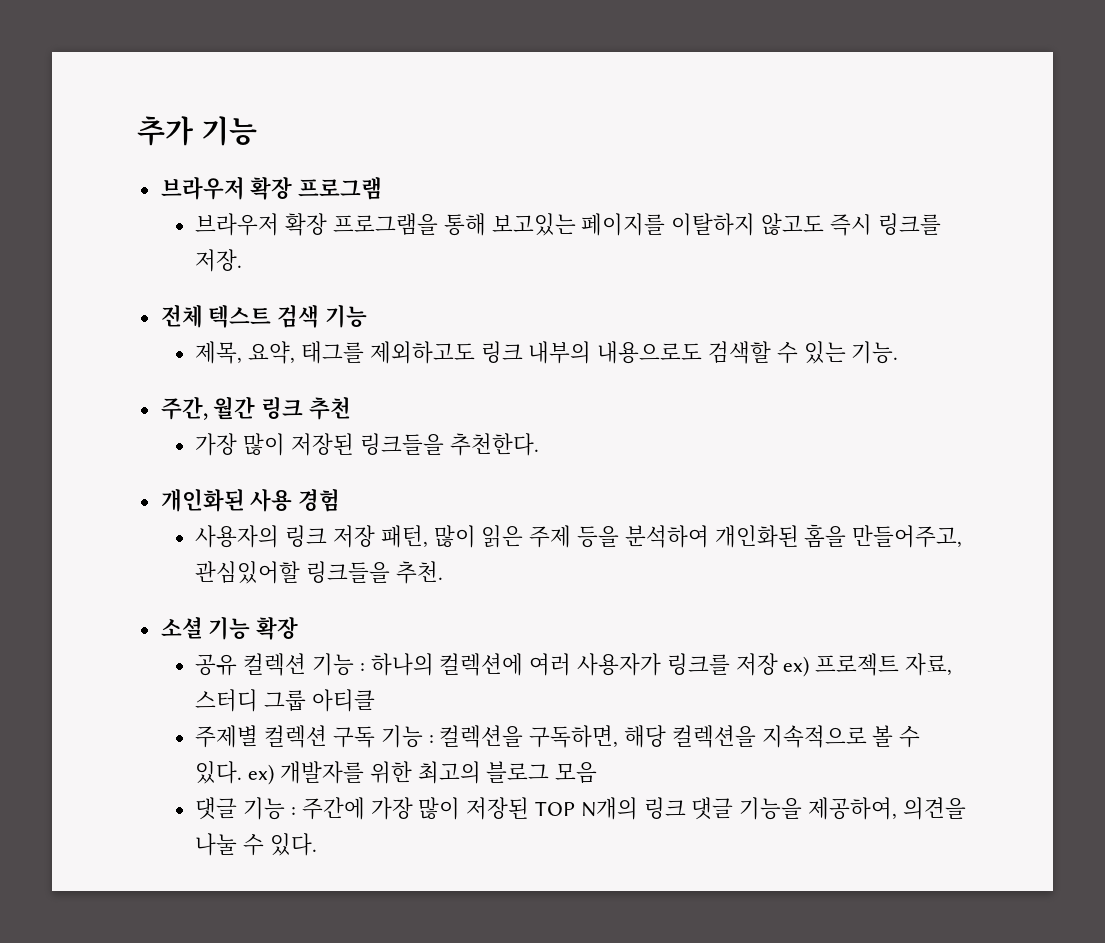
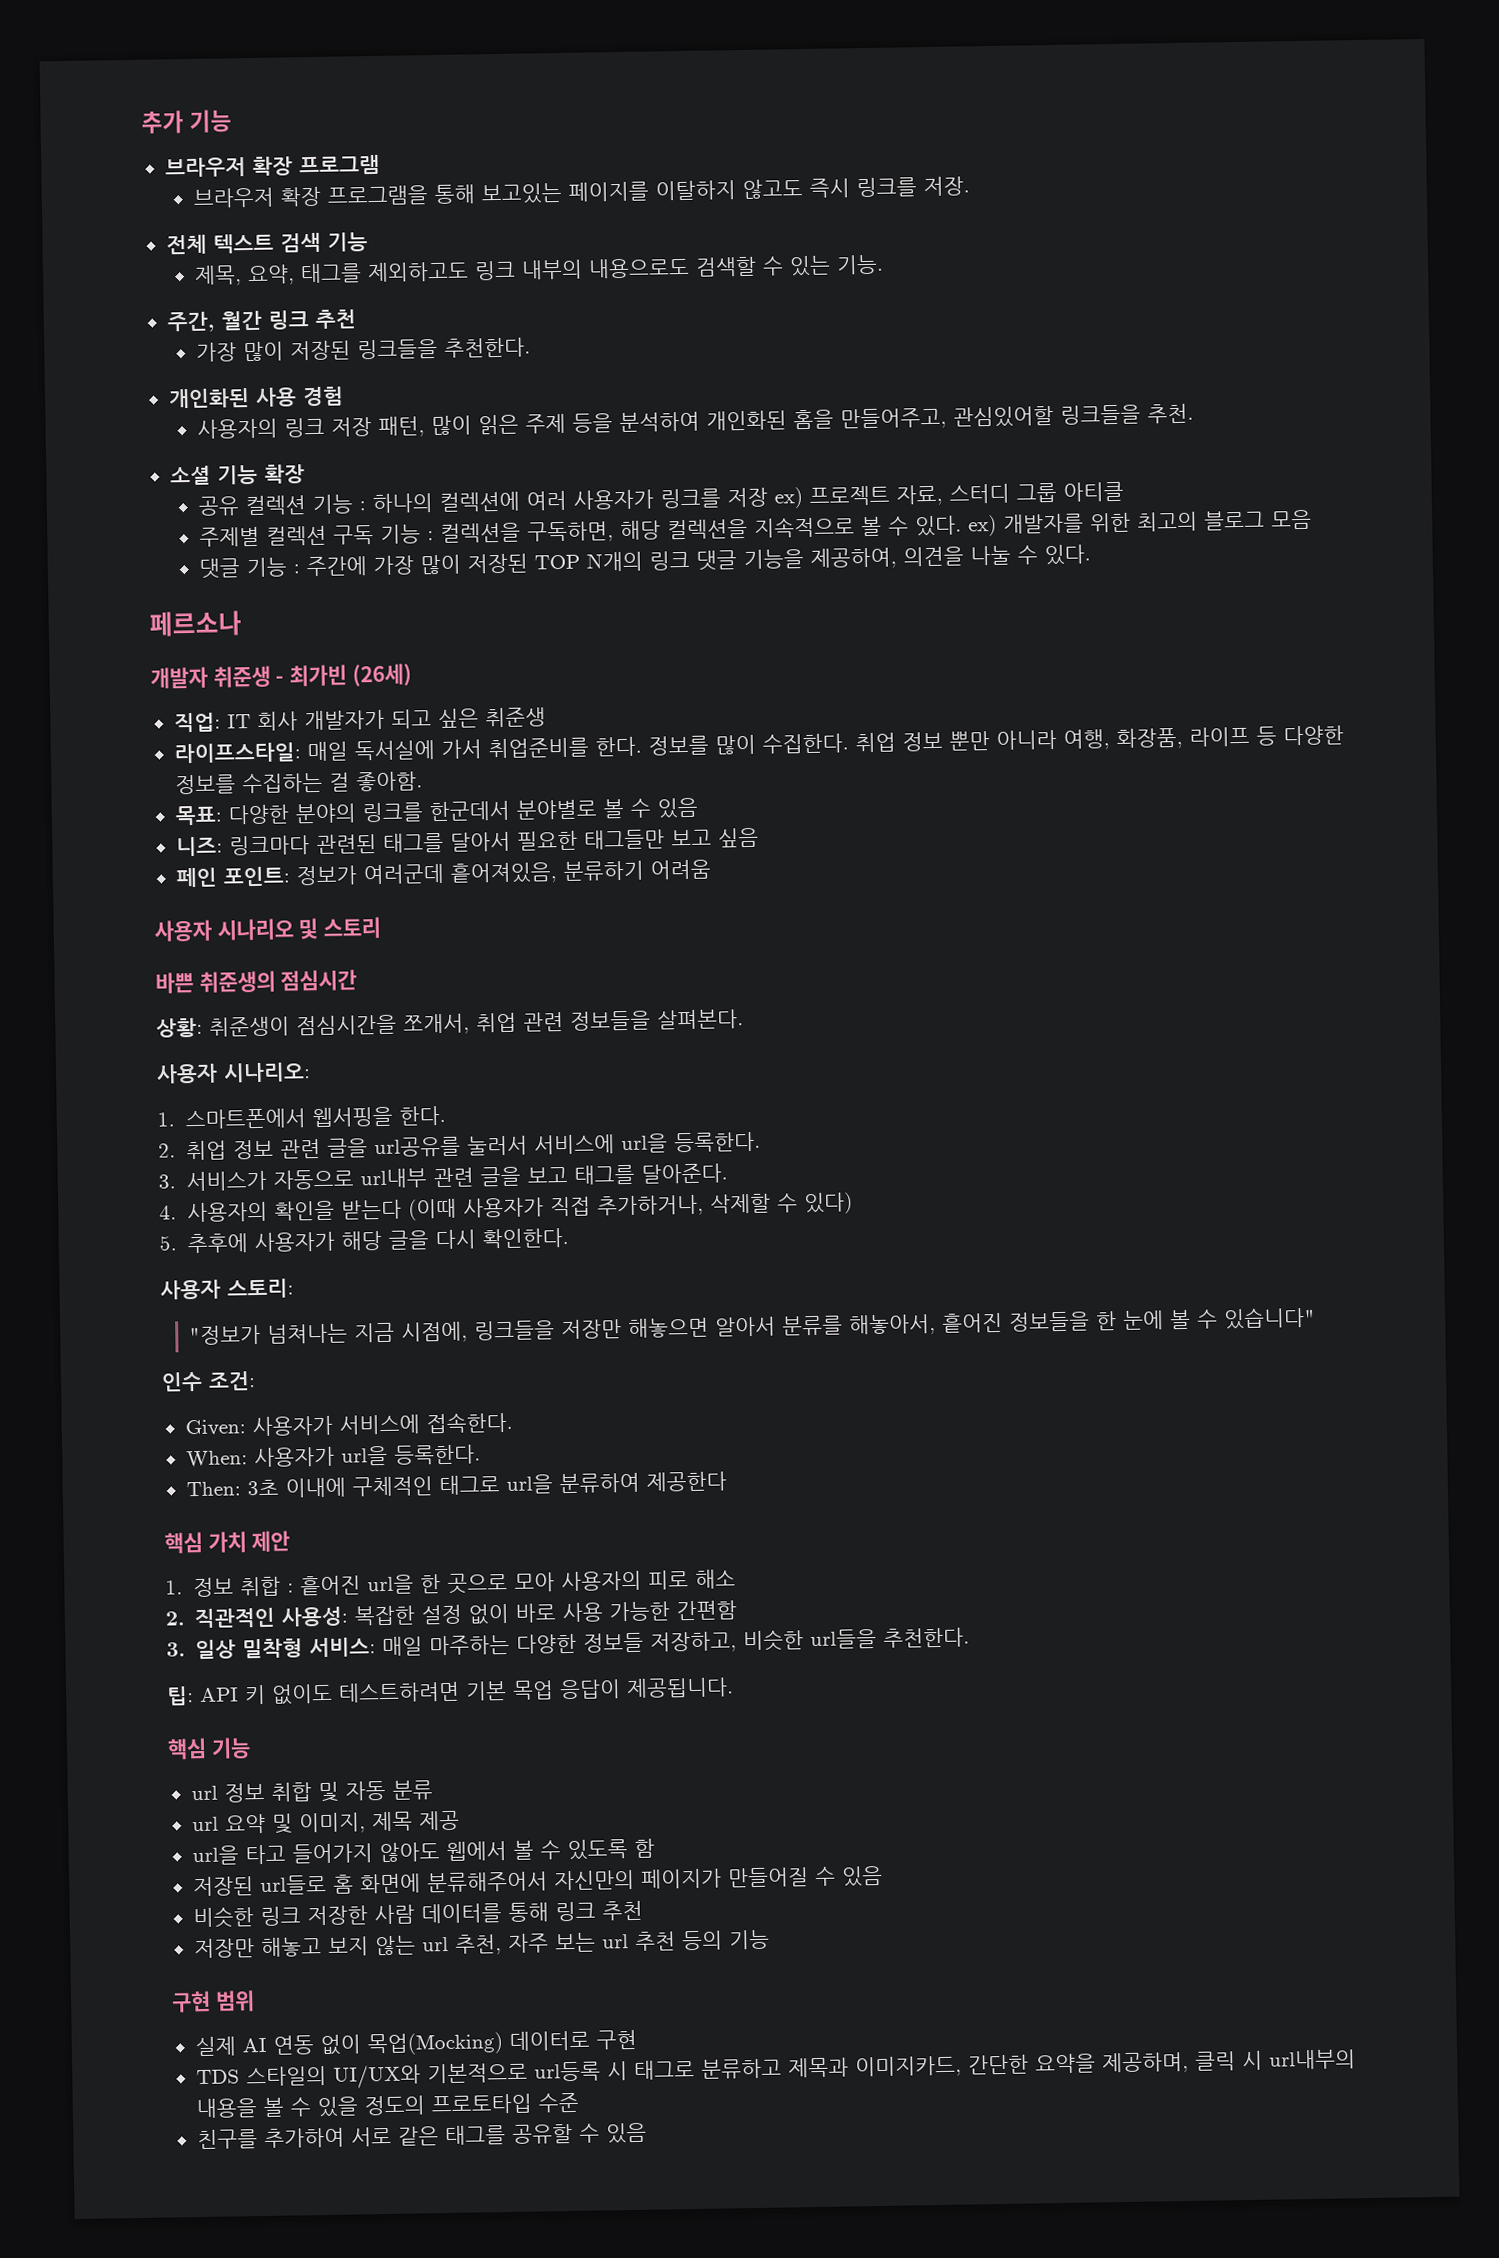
(317, 844) none -> [149,610,242,637] [150,663,412,689] [173,707,546,733] [173,725,1344,764] [174,771,423,795] [174,797,698,826] [175,827,759,857] [175,859,711,888] [154,916,382,942] [155,969,358,994] [156,1009,744,1038] [156,1062,311,1084] [157,1105,447,1130] [158,1131,762,1161] [158,1163,729,1192] [159,1192,854,1223] [159,1227,570,1254] [160,1278,294,1300] [189,1306,1317,1346] [161,1371,256,1392] [184,1411,513,1437] [185,1444,481,1468] [185,1471,727,1498] [164,1530,291,1554] [165,1569,737,1598] [165,1600,738,1629] [166,1627,971,1660] [166,1677,734,1706] [167,1737,251,1760] [190,1780,433,1803] [191,1810,460,1834] [191,1838,655,1866] [192,1865,883,1897] [192,1900,643,1929] [193,1929,770,1959] [171,1990,255,2013] [194,2029,637,2057] [195,2049,1356,2089] [195,2092,579,2119] [196,2122,647,2150] // 페르소나 // 개발자 취준생 - 최가빈 (26세) // 직업: IT 회사 개발자가 되고 싶은 취준생 // 라이프스타일: 매일 독서실에 가서 취업준비를 한다. 정보를 많이 수집한다. 취업 정보 뿐만 아니라 여행, 화장품, 라이프 등 다양한 정보를 수집하는 걸 좋아함. // 목표: 다양한 분야의 링크를 한군데서 분야별로 볼 수 있음 // 니즈: 링크마다 관련된 태그를 달아서 필요한 태그들만 보고 싶음 // 페인 포인트: 정보가 여러군데 흩어져있음, 분류하기 어려움 // 사용자 시나리오 및 스토리 // 바쁜 취준생의 점심시간 // 상황: 취준생이 점심시간을 쪼개서, 취업 관련 정보들을 살펴본다. // 사용자 시나리오: // 1. 스마트폰에서 웹서핑을 한다. // 2. 취업 정보 관련 글을 url공유를 눌러서 서비스에 url을 등록한다. // 3. 서비스가 자동으로 url내부 관련 글을 보고 태그를 달아준다. // 4. 사용자의 확인을 받는다 (이때 사용자가 직접 추가하거나, 삭제할 수 있다) // 5. 추후에 사용자가 해당 글을 다시 확인한다. // 사용자 스토리: // "정보가 넘쳐나는 지금 시점에, 링크들을 저장만 해놓으면 알아서 분류를 해놓아서, 흩어진 정보들을 한 눈에 볼 수 있습니다" // 인수 조건: // Given: 사용자가 서비스에 접속한다. // When: 사용자가 url을 등록한다. // Then: 3초 이내에 구체적인 태그로 url을 분류하여 제공한다 // 핵심 가치 제안 // 1. 정보 취합 : 흩어진 url을 한 곳으로 모아 사용자의 피로 해소 // 2. 직관적인 사용성: 복잡한 설정 없이 바로 사용 가능한 간편함 // 3. 일상 밀착형 서비스: 매일 마주하는 다양한 정보들 저장하고, 비슷한 url들을 추천한다. // 팁: API 키 없이도 테스트하려면 기본 목업 응답이 제공됩니다. // 핵심 기능 // url 정보 취합 및 자동 분류 // url 요약 및 이미지, 제목 제공 // url을 타고 들어가지 않아도 웹에서 볼 수 있도록 함 // 저장된 url들로 홈 화면에 분류해주어서 자신만의 페이지가 만들어질 수 있음 // 비슷한 링크 저장한 사람 데이터를 통해 링크 추천 // 저장만 해놓고 보지 않는 url 추천, 자주 보는 url 추천 등의 기능 // 구현 범위 // 실제 AI 연동 없이 목업(Mocking) 데이터로 구현 // TDS 스타일의 UI/UX와 기본적으로 url등록 시 태그로 분류하고 제목과 이미지카드, 간단한 요약을 제공하며, 클릭 시 url내부의 내용을 볼 수 있을 정도의 프로토타입 수준 // 친구를 추가하여 서로 같은 태그를 공유할 수 있음

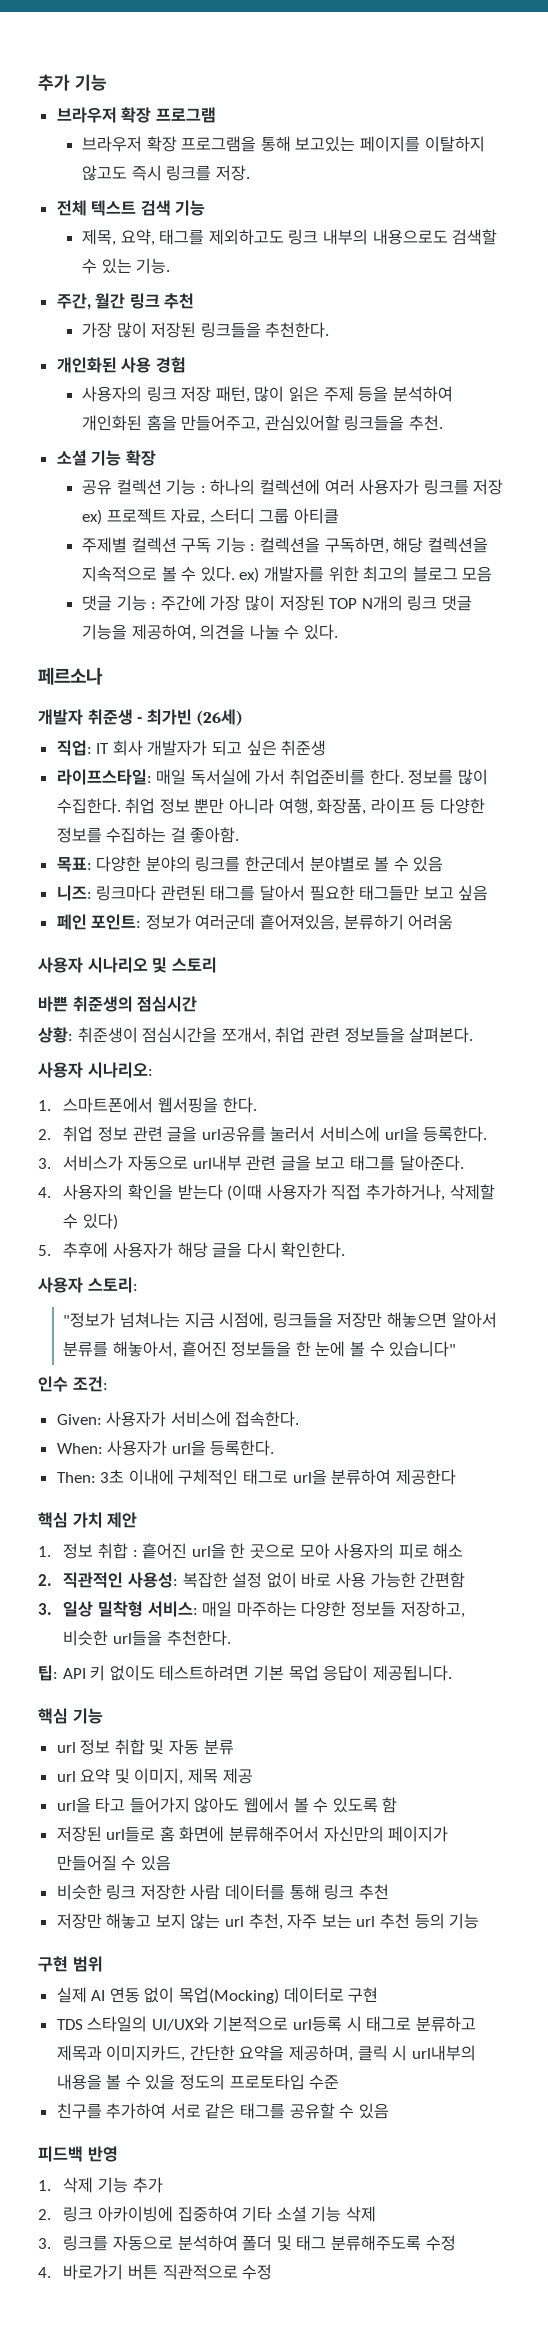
(647, 2133) none -> [38,2146,118,2162] [38,2177,163,2193] [38,2206,376,2222] [38,2235,456,2251] [38,2264,273,2280] // 피드백 반영 // 1. 삭제 기능 추가 // 2. 링크 아카이빙에 집중하여 기타 소셜 기능 삭제 // 3. 링크를 자동으로 분석하여 폴더 및 태그 분류해주도록 수정 // 4. 바로가기 버튼 직관적으로 수정

